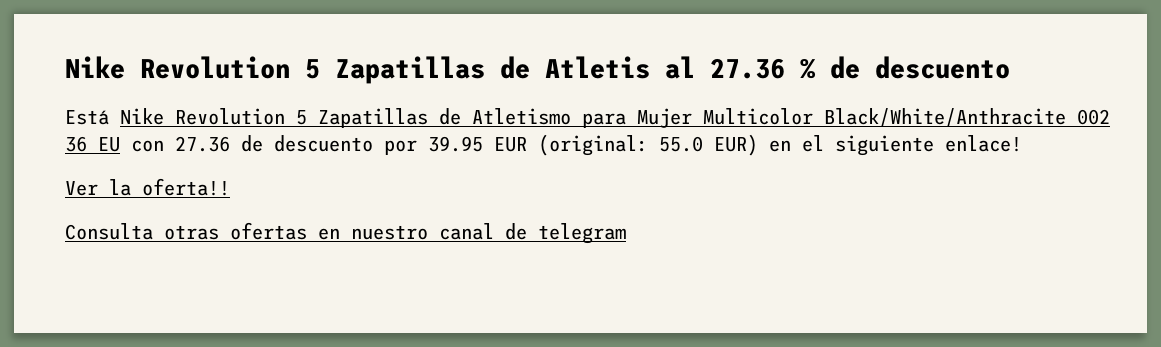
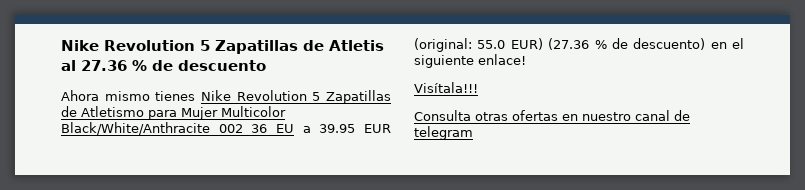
[65,110,109,125] Está -> [61,90,196,101] Ahora mismo tienes
[131,135,417,155] con 27.36 de descuento por -> [302,126,311,133] a
(758, 145) none -> [548,38,706,50] (27.36 % de descuento)
[65,178,230,196] Ver la oferta!! -> [414,82,478,93] Visítala!!!

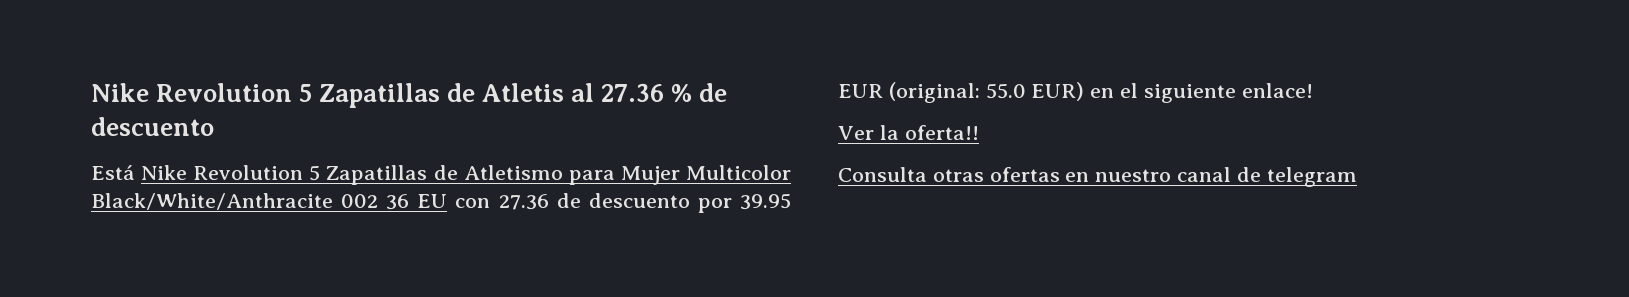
[61,90,196,101] Ahora mismo tienes -> [91,165,135,180] Está
[302,126,311,133] a -> [455,193,732,213] con 27.36 de descuento por
[548,38,706,50] (27.36 % de descuento) -> (1085, 91) none
[414,82,478,93] Visítala!!! -> [838,125,979,140] Ver la oferta!!

